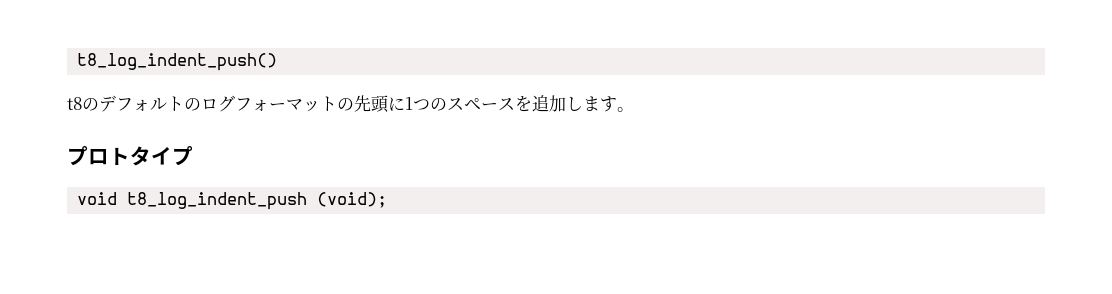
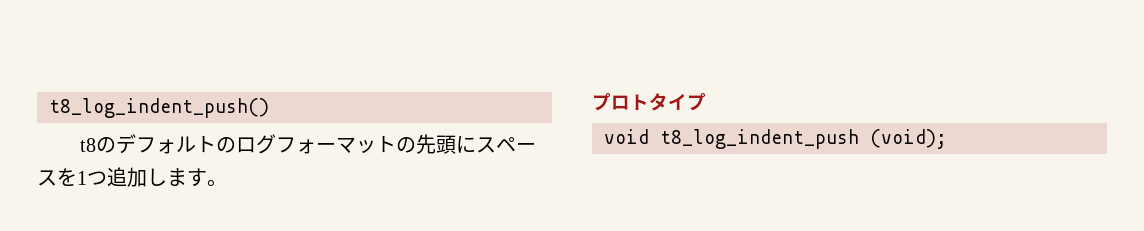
[405,97,447,111] 1つの -> (477, 144) none
(532, 103) none -> [77,171,107,185] 1つ

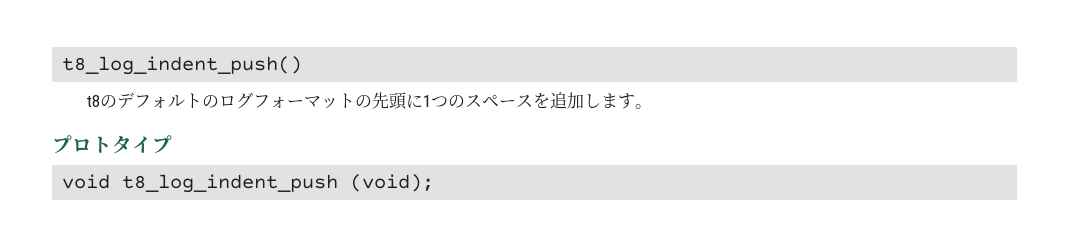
(477, 144) none -> [423,95,466,108] 1つの
[77,171,107,185] 1つ -> (551, 100) none

